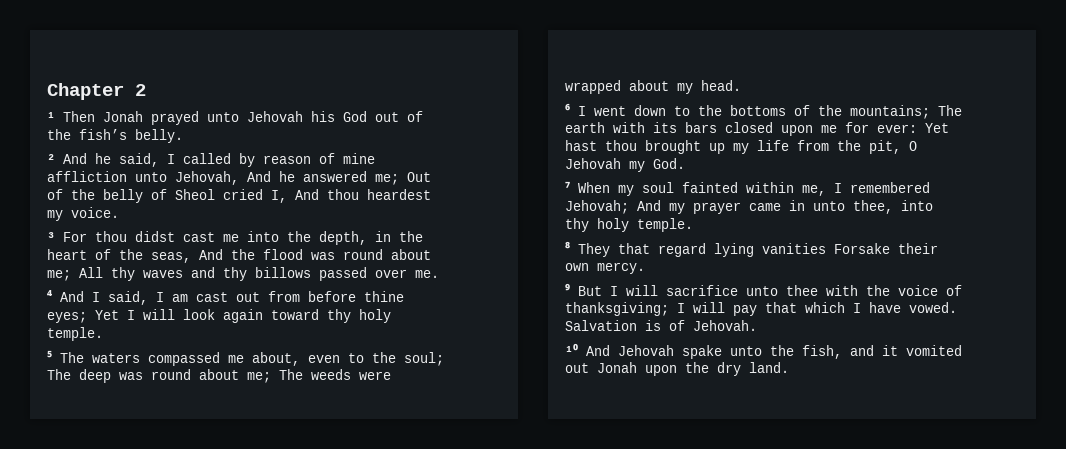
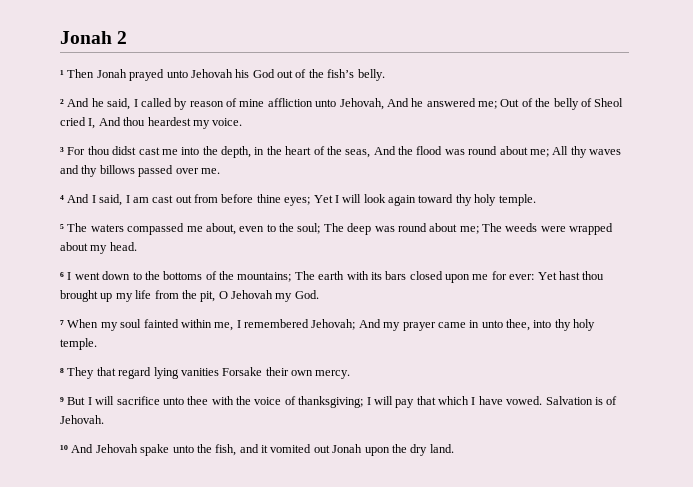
[47,83,124,100] Chapter -> [60,31,112,44] Jonah

